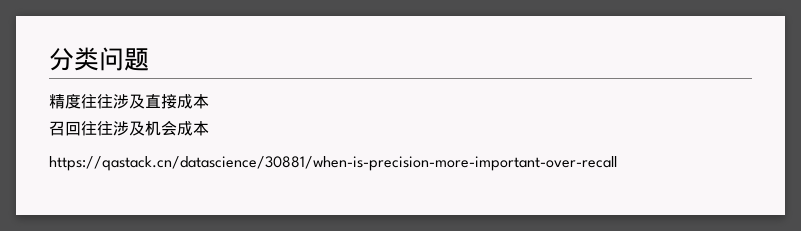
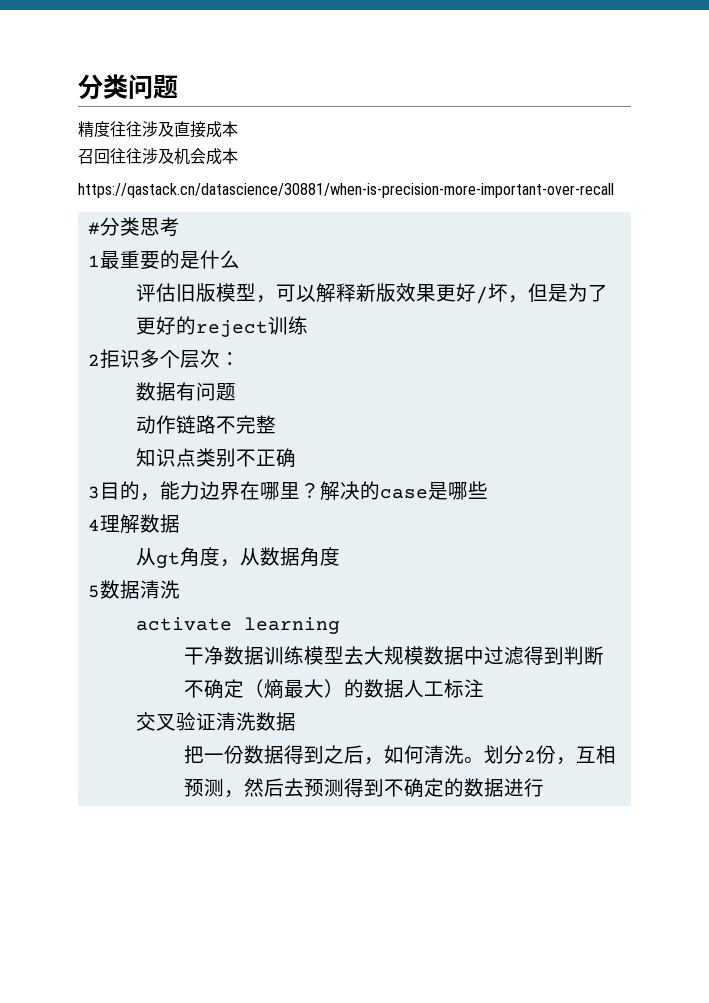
(617, 163) none -> [87,217,180,237] [87,250,240,270] [135,283,608,304] [135,316,308,337] [87,349,240,369] [135,382,236,401] [135,415,276,434] [135,448,296,468] [87,481,488,501] [87,514,180,534] [135,547,340,568] [87,580,180,599] [135,617,340,634] [183,646,604,665] [183,679,484,699] [135,712,296,731] [183,745,616,765] [183,778,544,798] // #分类思考 // 1最重要的是什么 // 评估旧版模型，可以解释新版效果更好/坏，但是为了更好的reject训练 // 2拒识多个层次： // 数据有问题 // 动作链路不完整 // 知识点类别不正确 // 3目的，能力边界在哪里？解决的case是哪些 // 4理解数据 // 从gt角度，从数据角度 // 5数据清洗 // activate learning // 干净数据训练模型去大规模数据中过滤得到判断不确定（熵最大）的数据人工标注 // 交叉验证清洗数据 // 把一份数据得到之后，如何清洗。划分2份，互相预测，然后去预测得到不确定的数据进行

